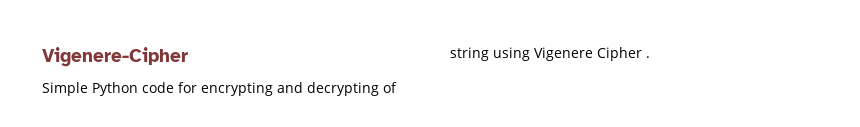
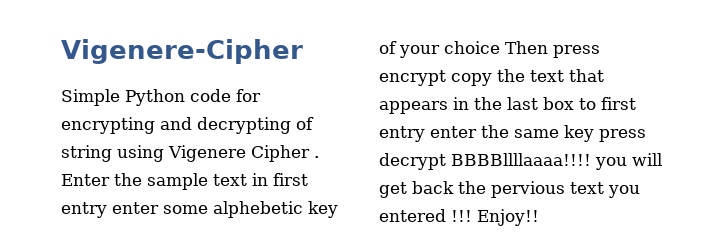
(650, 57) none -> [61,173,308,190] [61,201,338,218] [379,41,600,58] [379,69,604,86] [379,97,636,114] [379,125,646,142] [379,153,662,170] [379,181,640,198] [379,209,539,226] Enter the sample text in first entry enter some alphebetic key of your choice Then press encrypt copy the text that appears in the last box to first entry enter the same key press decrypt BBBBllllaaaa!!!! you will get back the pervious text you entered !!! Enjoy!!

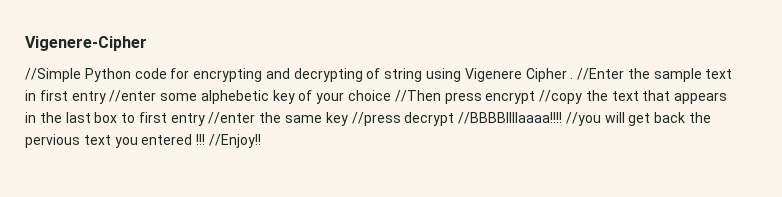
[61,89,120,106] Simple -> [25,68,81,82] //Simple
[61,174,110,186] Enter -> [577,68,625,80] //Enter
[112,202,159,214] enter -> [109,90,157,102] //enter
[505,41,548,54] Then -> [394,90,441,102] //Then
[451,73,492,86] copy -> [539,90,583,104] //copy
[430,126,477,138] enter -> [208,112,256,124] //enter
[599,129,646,142] [379,153,627,170] press decrypt BBBBllllaaaa!!!! you -> [351,112,601,126] //press decrypt //BBBBllllaaaa!!!! //you
[477,209,539,226] Enjoy!! -> [208,134,261,148] //Enjoy!!

